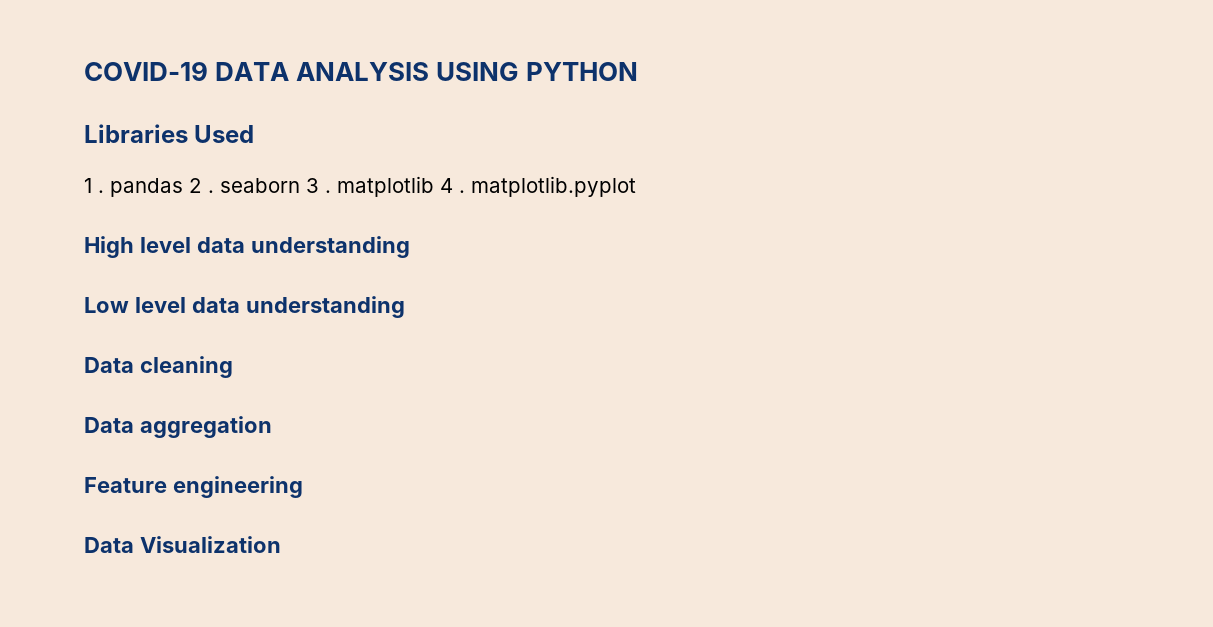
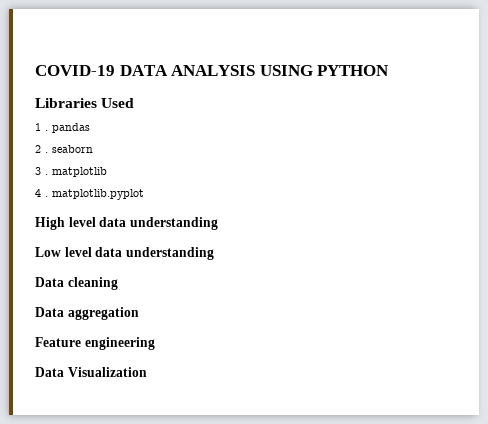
(183, 187) none -> (90, 128) //
(300, 185) none -> (93, 149) //
(434, 186) none -> (107, 172) //

